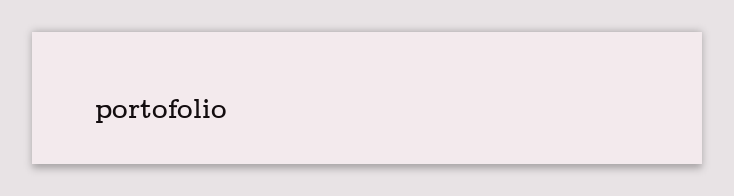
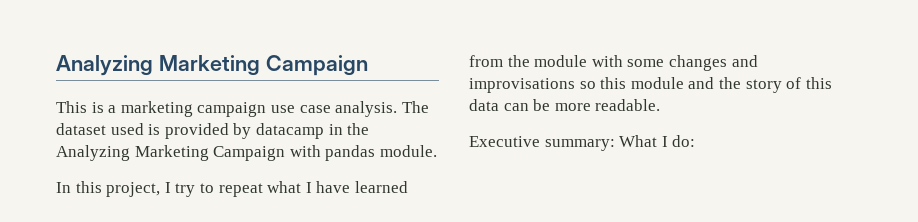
[95,99,227,123] portofolio -> [56,55,368,76] [56,101,429,117] [56,123,370,139] [56,145,437,161] [56,181,408,197] [469,55,758,71] [469,77,832,93] [469,99,661,111] [469,135,696,151] Analyzing Marketing Campaign // This is a marketing campaign use case analysis. The dataset used is provided by datacamp in the Analyzing Marketing Campaign with pandas module. // In this project, I try to repeat what I have learned from the module with some changes and improvisations so this module and the story of this data can be more readable. // Executive summary: What I do:

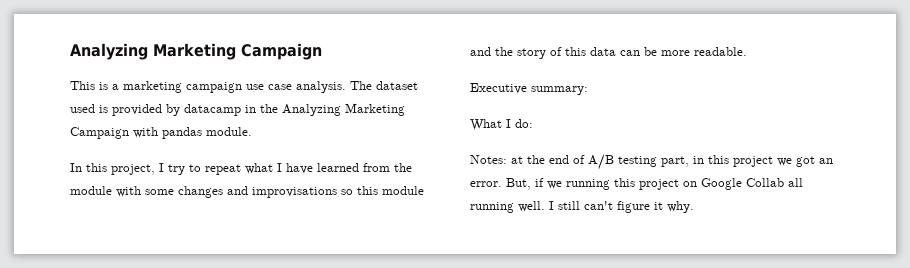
(615, 145) none -> (588, 90) //
(696, 141) none -> [470,154,833,170] [470,178,803,190] [470,201,694,213] // Notes: at the end of A/B testing part, in this project we got an error. But, if we running this project on Google Collab all running well. I still can't figure it why.

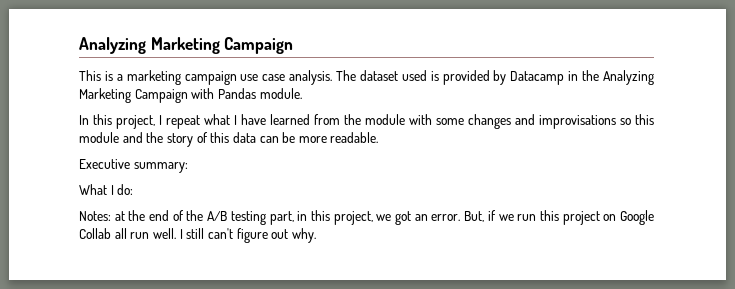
[184,104,241,116] datacamp -> [510,71,565,85] Datacamp
[162,127,202,139] pandas -> [217,88,256,99] Pandas
[168,164,201,175] try to -> (162, 120) none
(585, 159) none -> [186,210,204,221] the
[733,156,773,167] project -> [333,211,373,225] project,
[566,179,610,190] running -> [517,214,537,221] run
[470,202,514,213] running -> [130,232,150,239] run
[654,202,663,210] it -> [271,229,289,239] out

